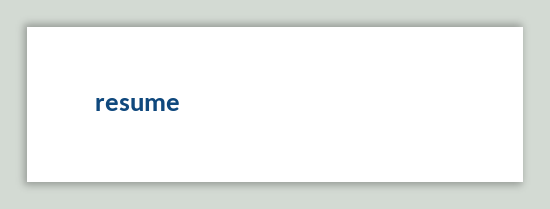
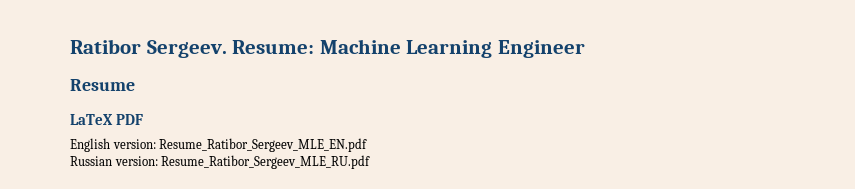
[95,98,180,111] resume -> [70,39,585,58] [70,79,135,91] [70,114,144,125] [70,138,368,152] [70,155,371,169] Ratibor Sergeev. Resume: Machine Learning Engineer // Resume // LaTeX PDF // English version: Resume_Ratibor_Sergeev_MLE_EN.pdf // Russian version: Resume_Ratibor_Sergeev_MLE_RU.pdf

